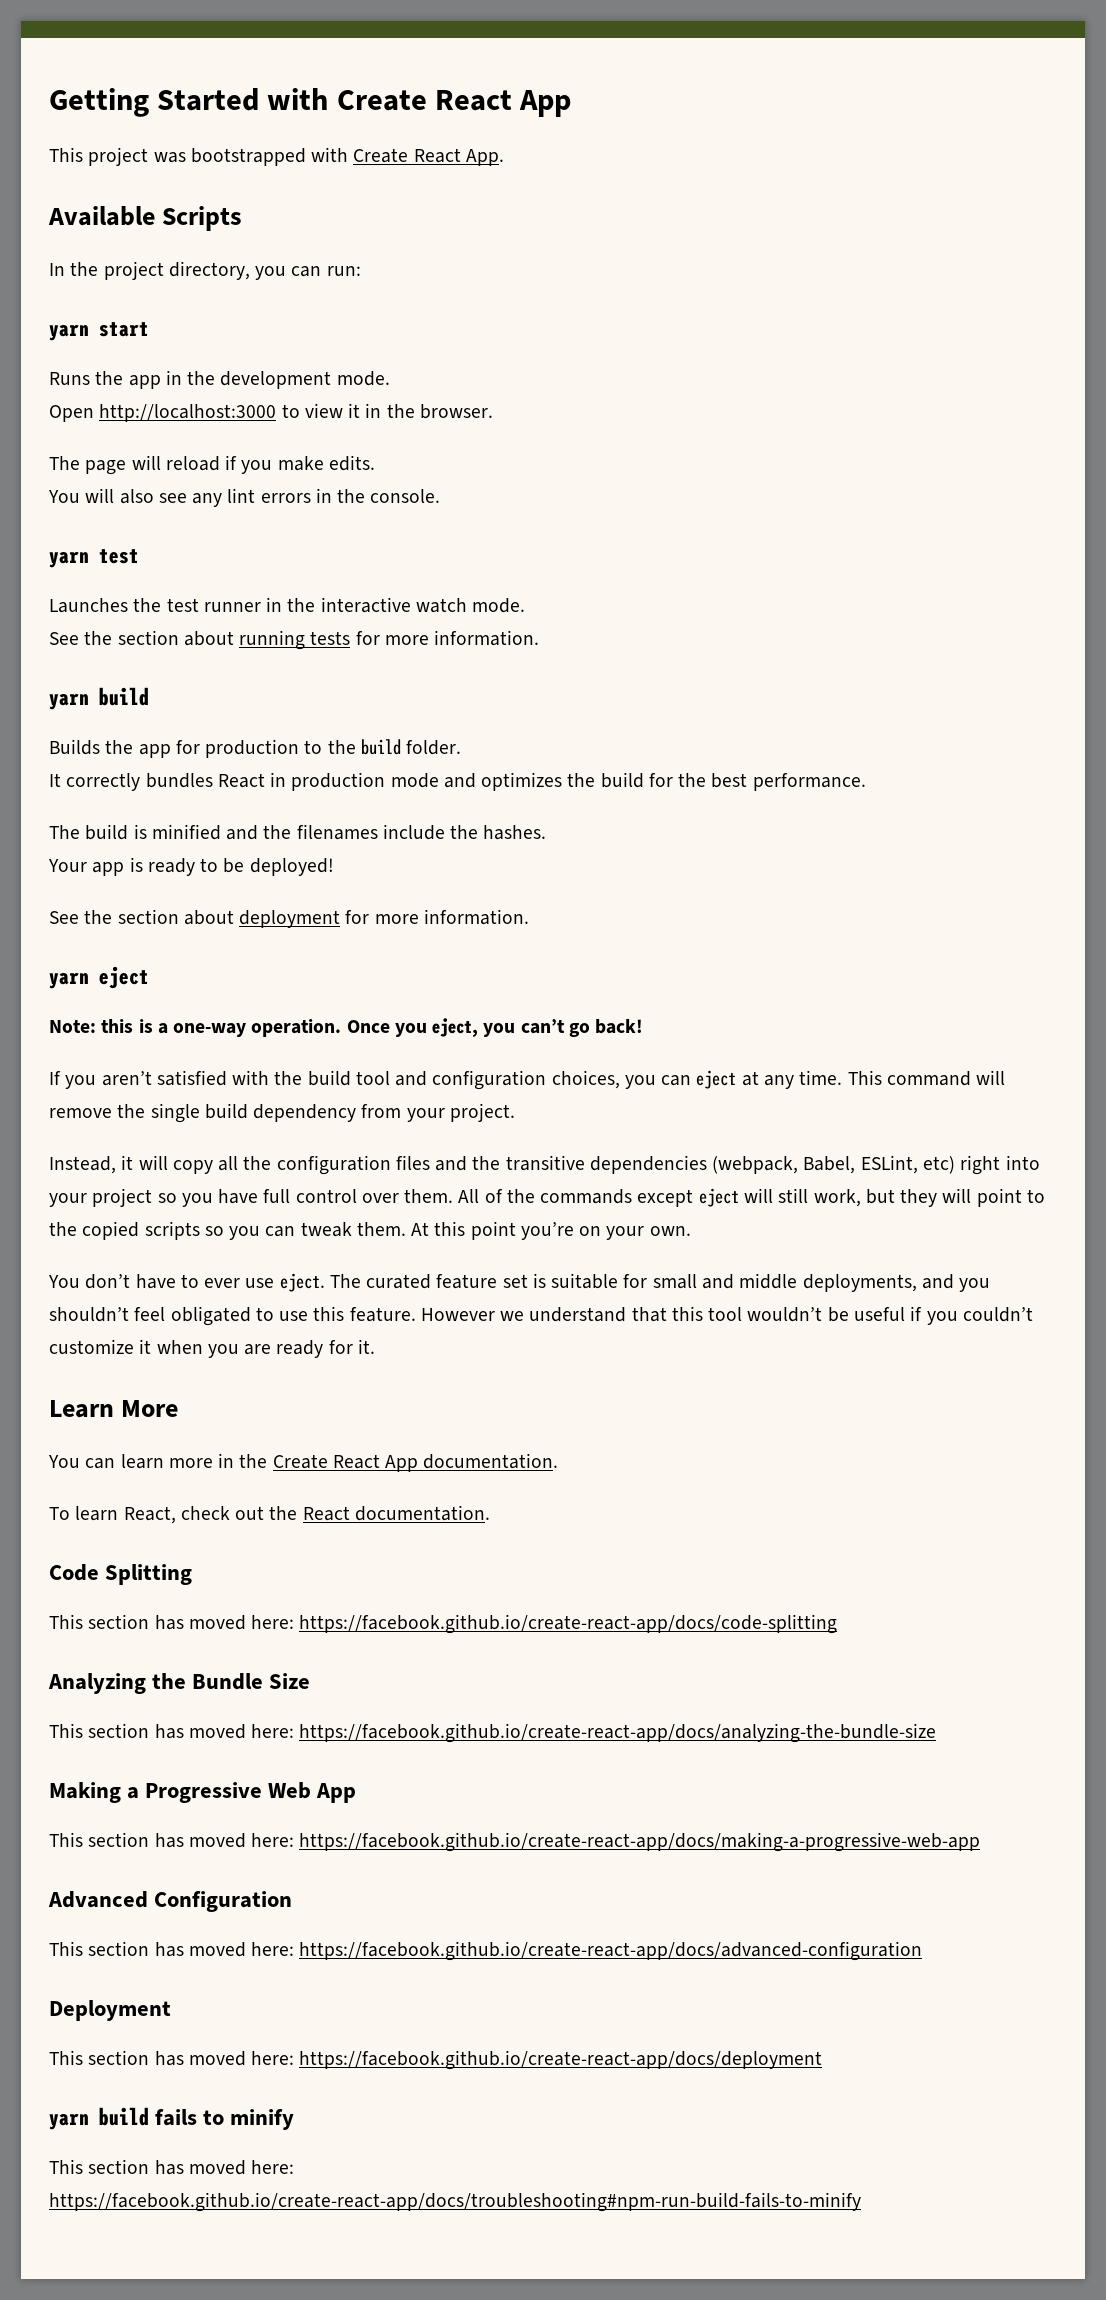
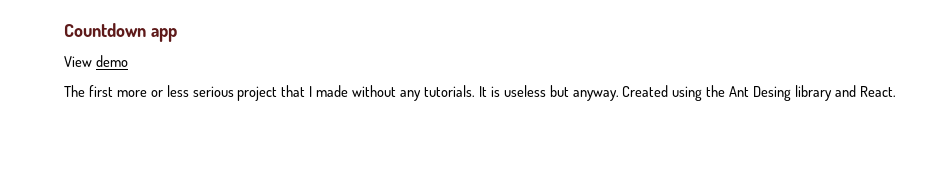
[49,88,572,117] [49,147,504,166] [48,206,243,231] [49,261,361,280] [49,322,149,341] [49,370,390,389] [49,403,493,422] [49,455,375,475] [48,488,441,507] [49,549,139,568] [49,597,526,613] [49,630,540,650] [49,687,149,710] [49,739,462,758] [49,772,866,791] [49,824,547,840] [48,857,334,876] [49,909,529,928] [49,966,149,989] [49,1018,644,1037] [49,1070,1006,1090] [49,1103,515,1123] [49,1155,1040,1175] [49,1188,1045,1207] [49,1221,691,1240] [48,1273,991,1292] [49,1306,1033,1326] [49,1339,375,1358] [49,1400,179,1418] [48,1453,559,1472] [49,1505,490,1524] [49,1564,193,1585] [49,1614,838,1634] [48,1673,311,1694] [49,1723,937,1743] [49,1782,357,1803] [49,1832,981,1852] [48,1891,293,1912] [49,1941,923,1961] [49,2000,171,2021] [49,2050,823,2070] [49,2107,295,2130] [49,2159,295,2175] [49,2192,861,2212] Getting Started with Create React App // This project was bootstrapped with Create React App. // Available Scripts // In the project directory, you can run: // yarn start // Runs the app in the development mode. // Open http://localhost:3000 to view it in the browser. // The page will reload if you make edits. // You will also see any lint errors in the console. // yarn test // Launches the test runner in the interactive watch mode. // See the section about running tests for more information. // yarn build // Builds the app for production to the build folder. // It correctly bundles React in production mode and optimizes the build for the best performance. // The build is minified and the filenames include the hashes. // Your app is ready to be deployed! // See the section about deployment for more information. // yarn eject // Note: this is a one-way operation. Once you eject, you can’t go back! // If you aren’t satisfied with the build tool and configuration choices, you can eject at any time. This command will remove the single build dependency from your project. // Instead, it will copy all the configuration files and the transitive dependencies (webpack, Babel, ESLint, etc) right into your project so you have full control over them. All of the commands except eject will still work, but they will point to the copied scripts so you can tweak them. At this point you’re on your own. // You don’t have to ever use eject. The curated feature set is suitable for small and middle deployments, and you shouldn’t feel obligated to use this feature. However we understand that this tool wouldn’t be useful if you couldn’t customize it when you are ready for it. // Learn More // You can learn more in the Create React App documentation. // To learn React, check out the React documentation. // Code Splitting // This section has moved here: https://facebook.github.io/create-react-app/docs/code-splitting // Analyzing the Bundle Size // This section has moved here: https://facebook.github.io/create-react-app/docs/analyzing-the-bundle-size // Making a Progressive Web App // This section has moved here: https://facebook.github.io/create-react-app/docs/making-a-progressive-web-app // Advanced Configuration // This section has moved here: https://facebook.github.io/create-react-app/docs/advanced-configuration // Deployment // This section has moved here: https://facebook.github.io/create-react-app/docs/deployment // yarn build fails to minify // This section has moved here: https://facebook.github.io/create-react-app/docs/troubleshooting#npm-run-build-fails-to-minify -> [64,23,177,42] [64,55,128,67] [64,85,896,101] Countdown app // View demo // The first more or less serious project that I made without any tutorials. It is useless but anyway. Created using the Ant Desing library and React.

